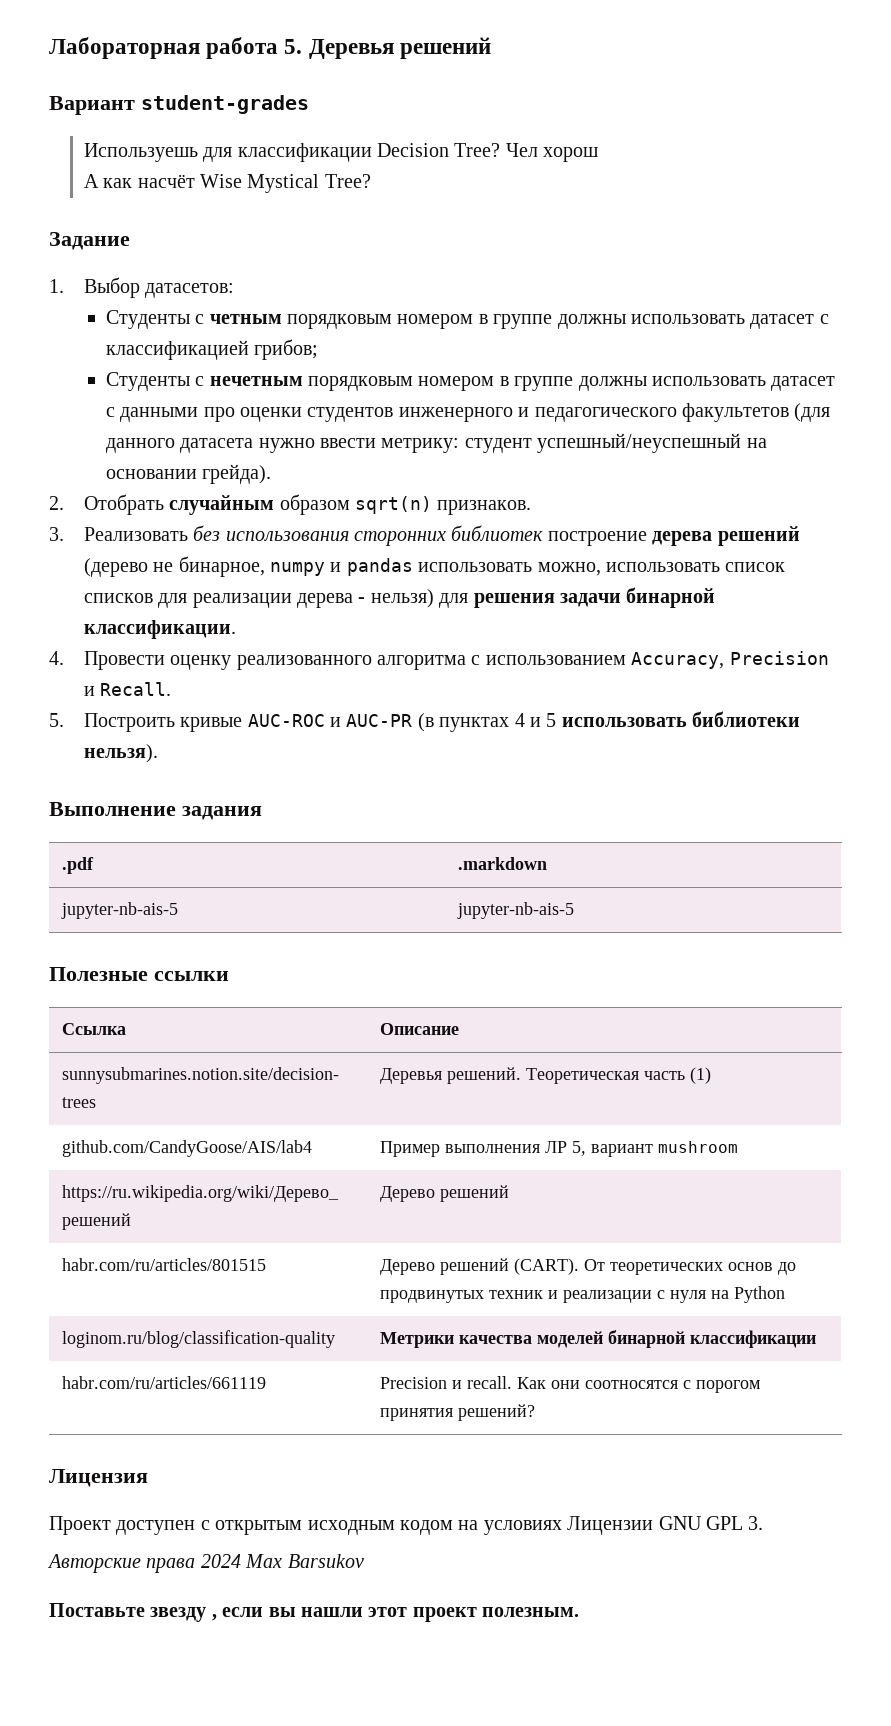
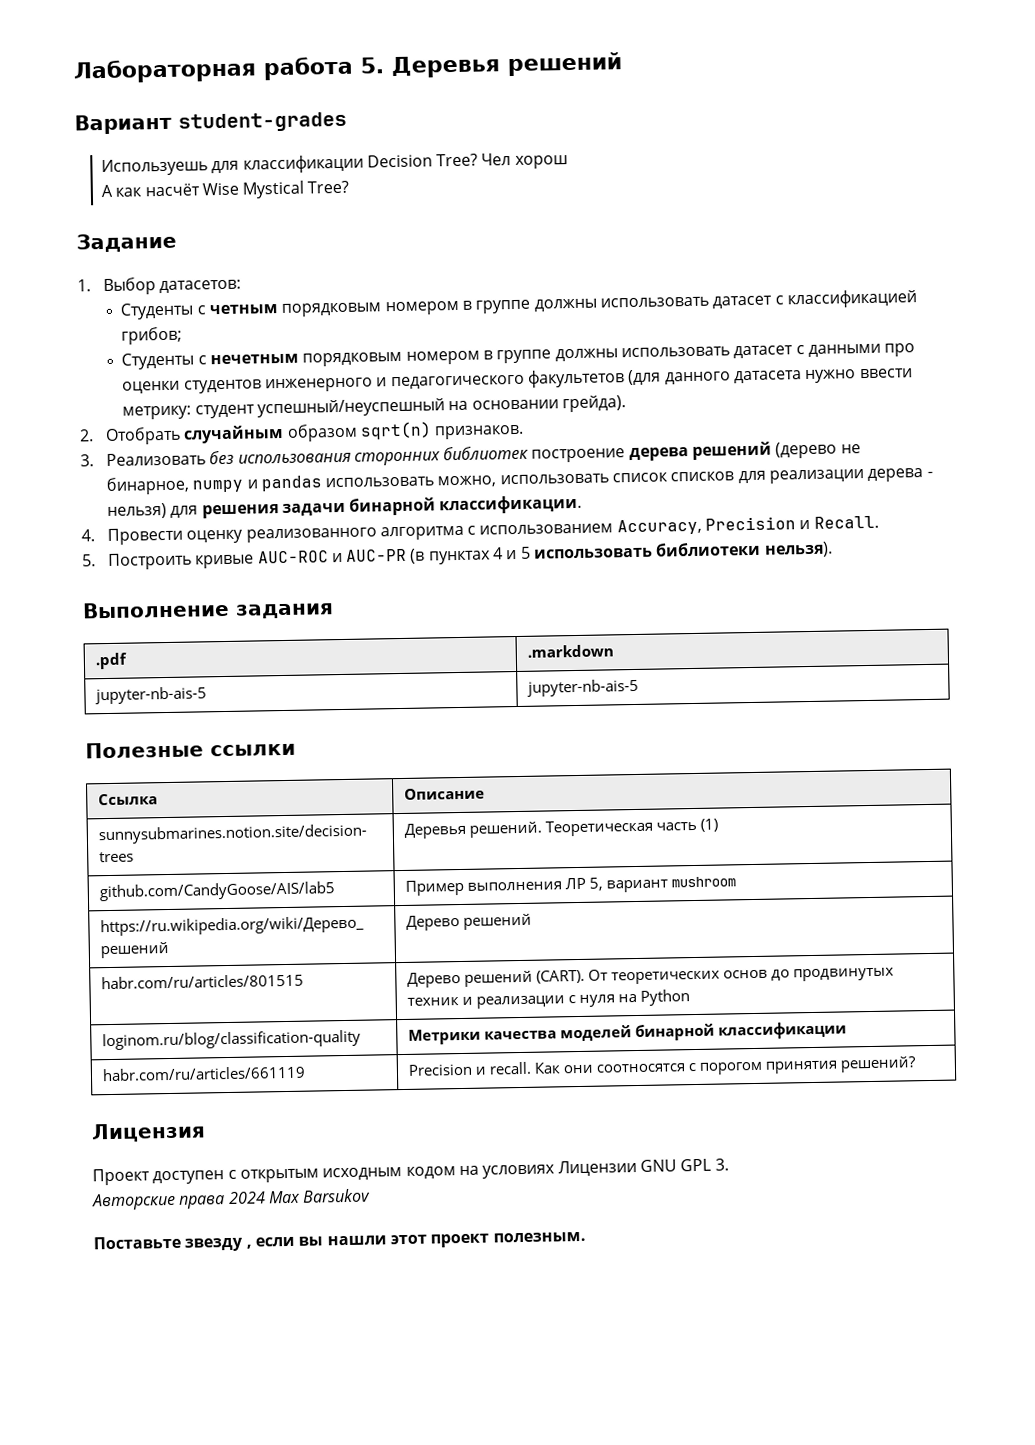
[62,1140,313,1157] github.com/CandyGoose/AIS/lab4 -> [99,881,336,902] github.com/CandyGoose/AIS/lab5

